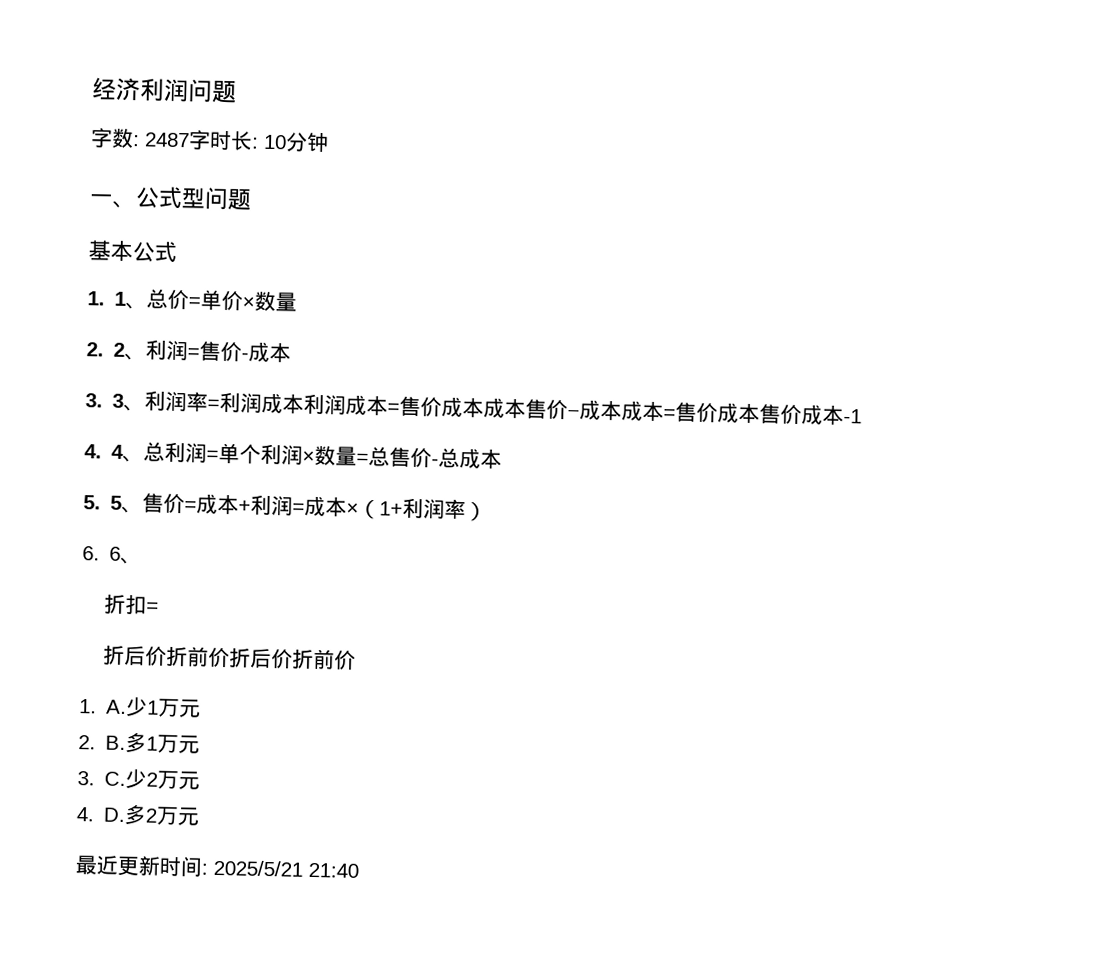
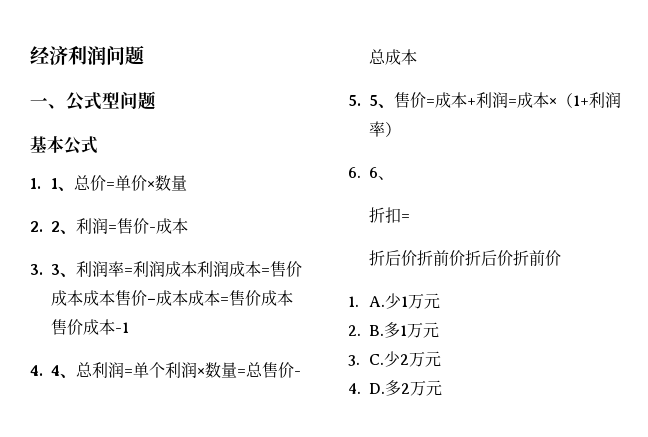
[90,127,329,153] // 字数: 2487字时长: 10分钟 -> (144, 55) none
[75,855,359,878] // 最近更新时间: 2025/5/21 21:40 -> (443, 388) none

